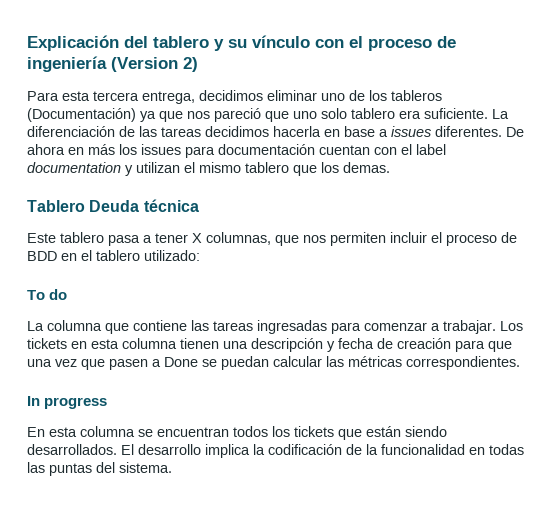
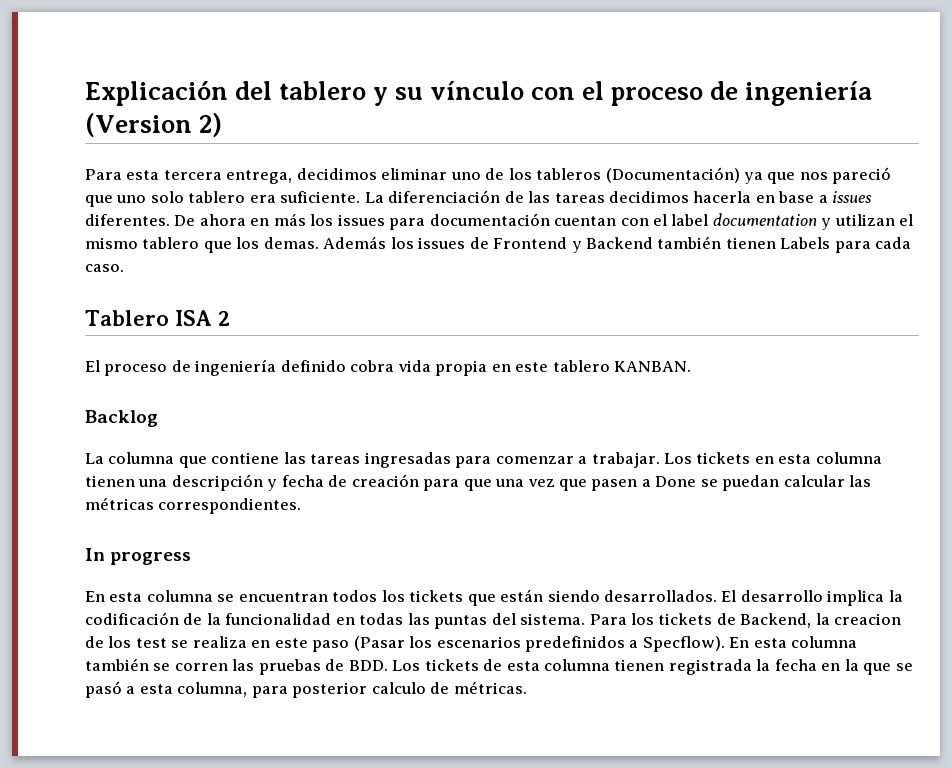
[27,199,199,212] [27,232,517,246] [27,250,200,261] [27,289,68,300] // Tablero Deuda técnica // Este tablero pasa a tener X columnas, que nos permiten incluir el proceso de BDD en el tablero utilizado: // To do -> [323,236,912,253] [85,264,124,272] [85,310,230,326] [85,359,692,376] [85,410,158,427] Además los issues de Frontend y Backend también tienen Labels para cada caso. // Tablero ISA 2 // El proceso de ingeniería definido cobra vida propia en este tablero KANBAN. // Backlog
(172, 467) none -> [589,613,902,628] [85,636,858,652] [85,658,913,675] [85,681,527,698] Para los tickets de Backend, la creacion de los test se realiza en este paso (Pasar los escenarios predefinidos a Specflow). En esta columna también se corren las pruebas de BDD. Los tickets de esta columna tienen registrada la fecha en la que se pasó a esta columna, para posterior calculo de métricas.

